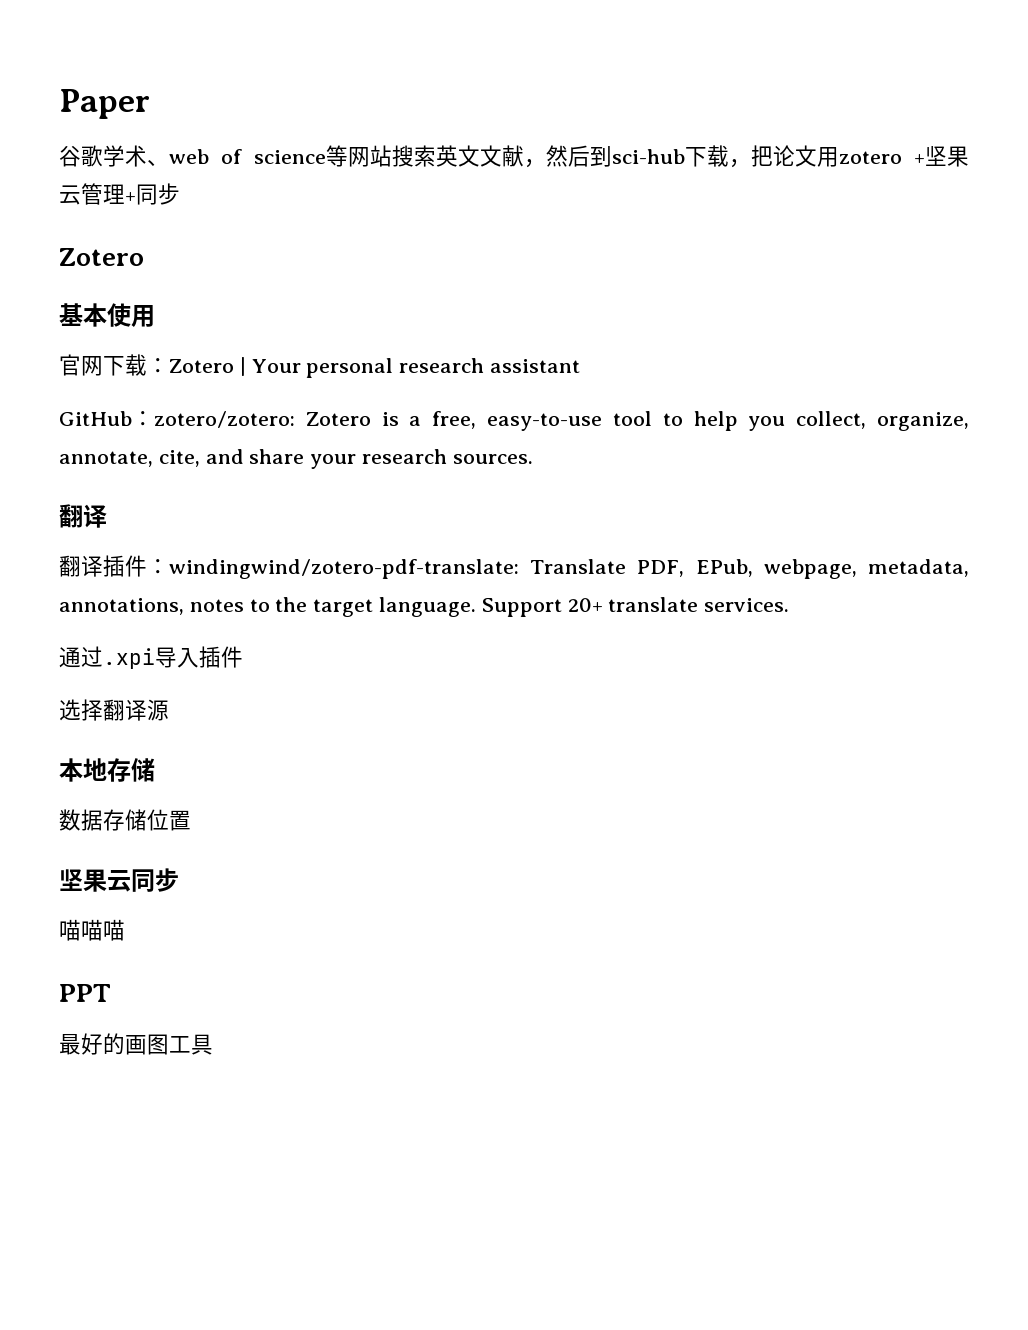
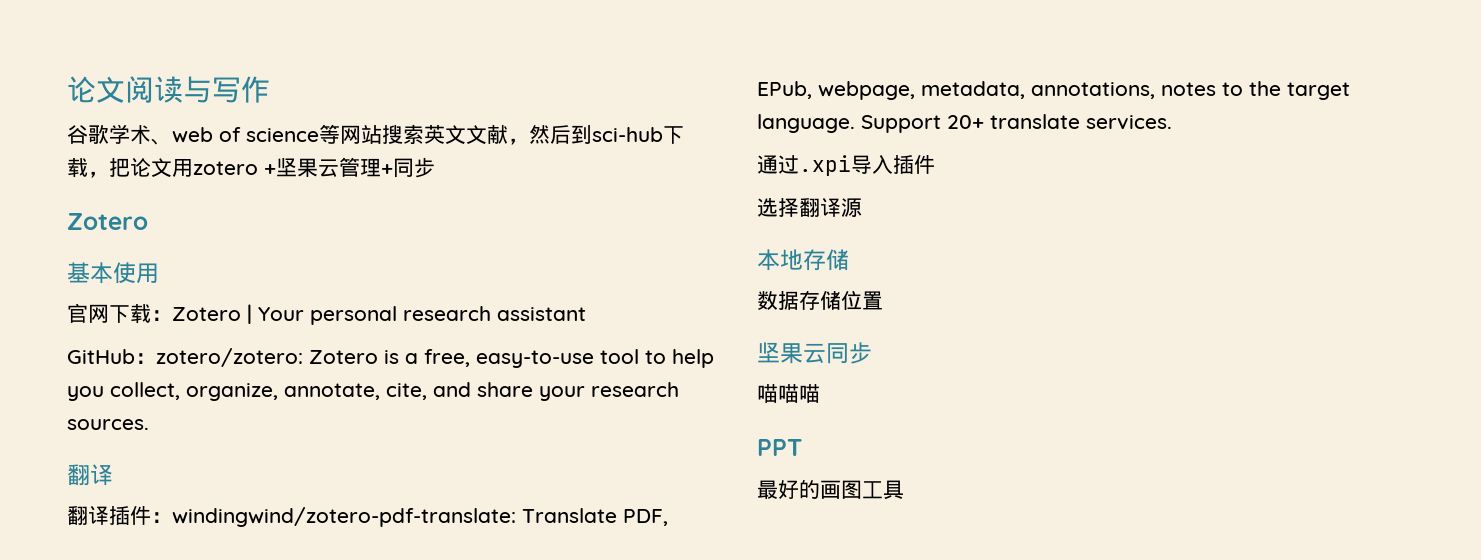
[59,89,150,119] Paper -> [67,76,270,103] 论文阅读与写作

